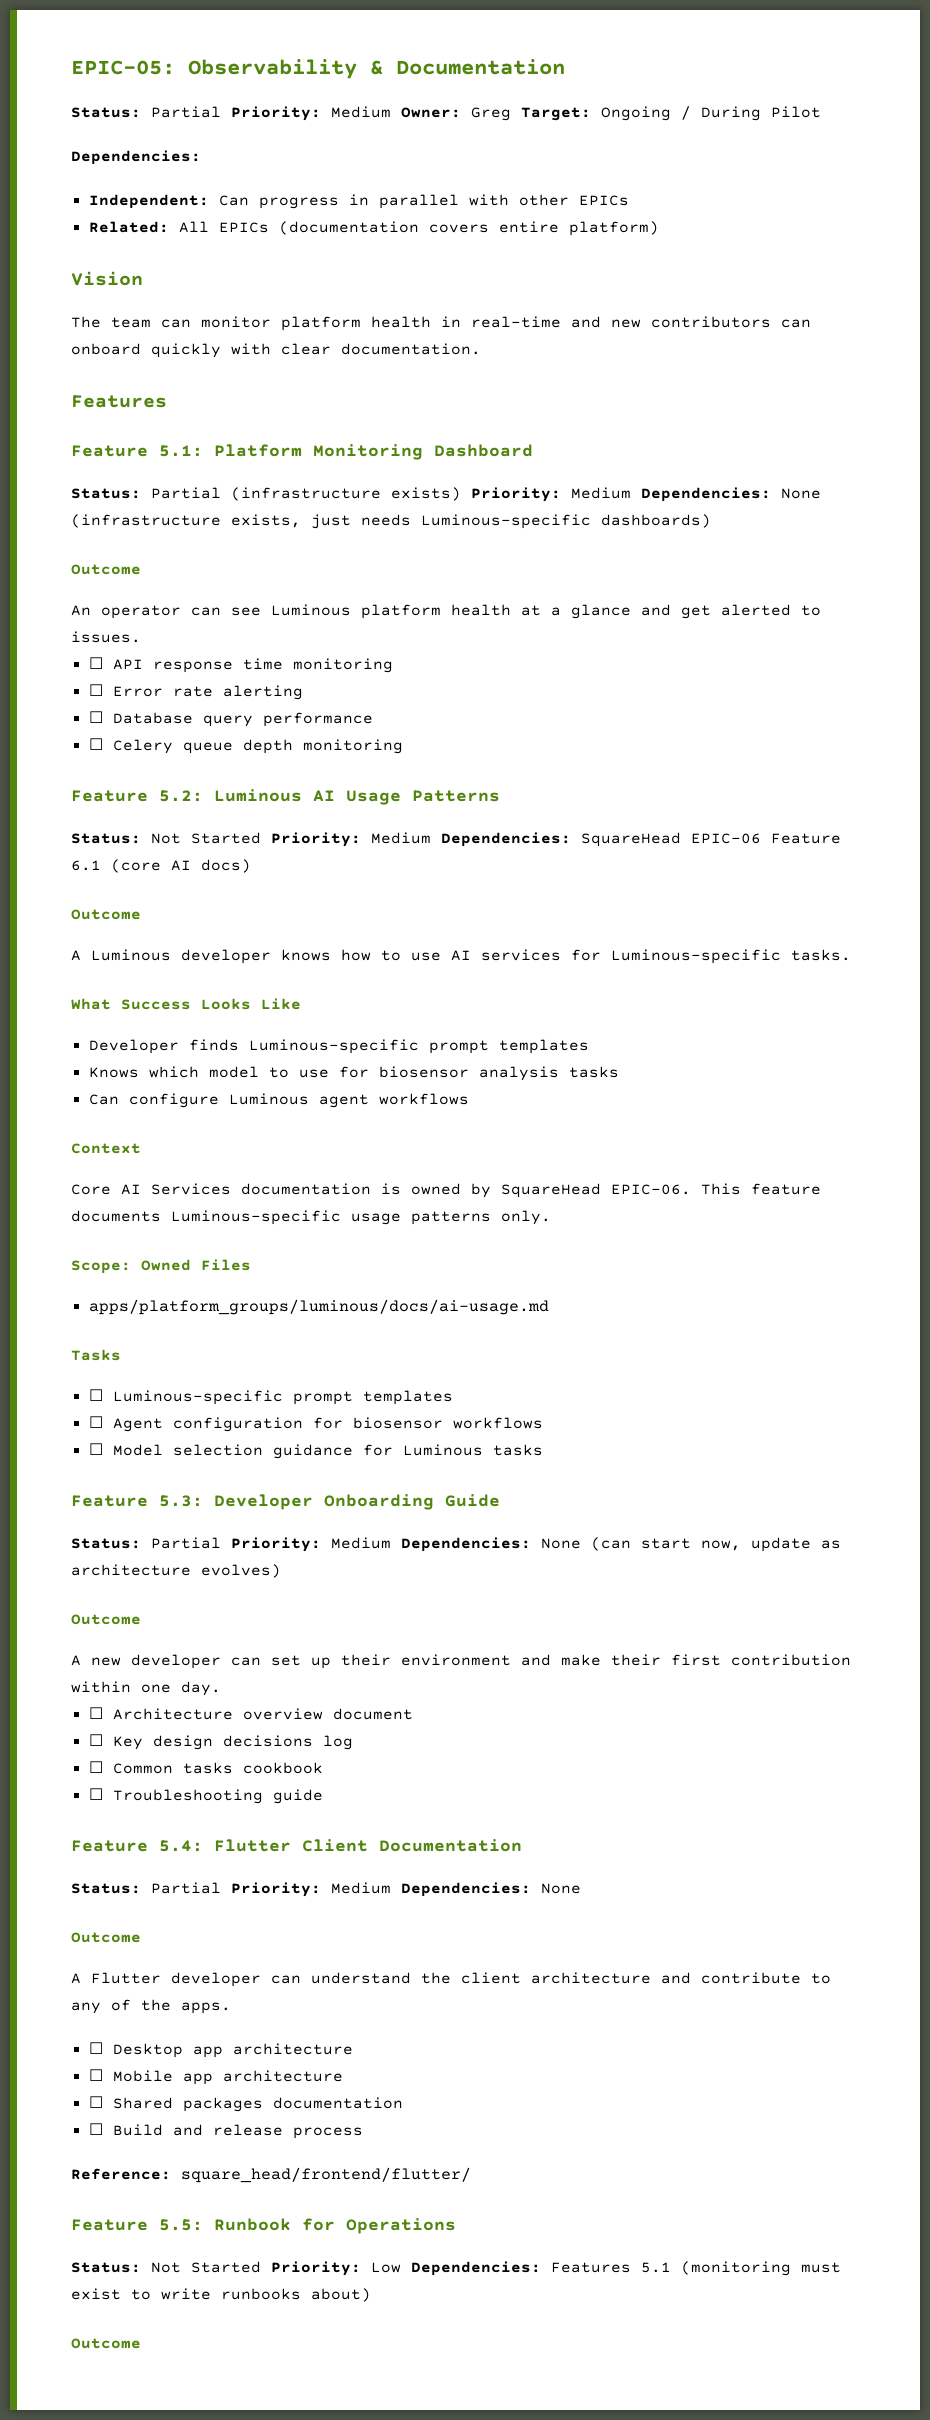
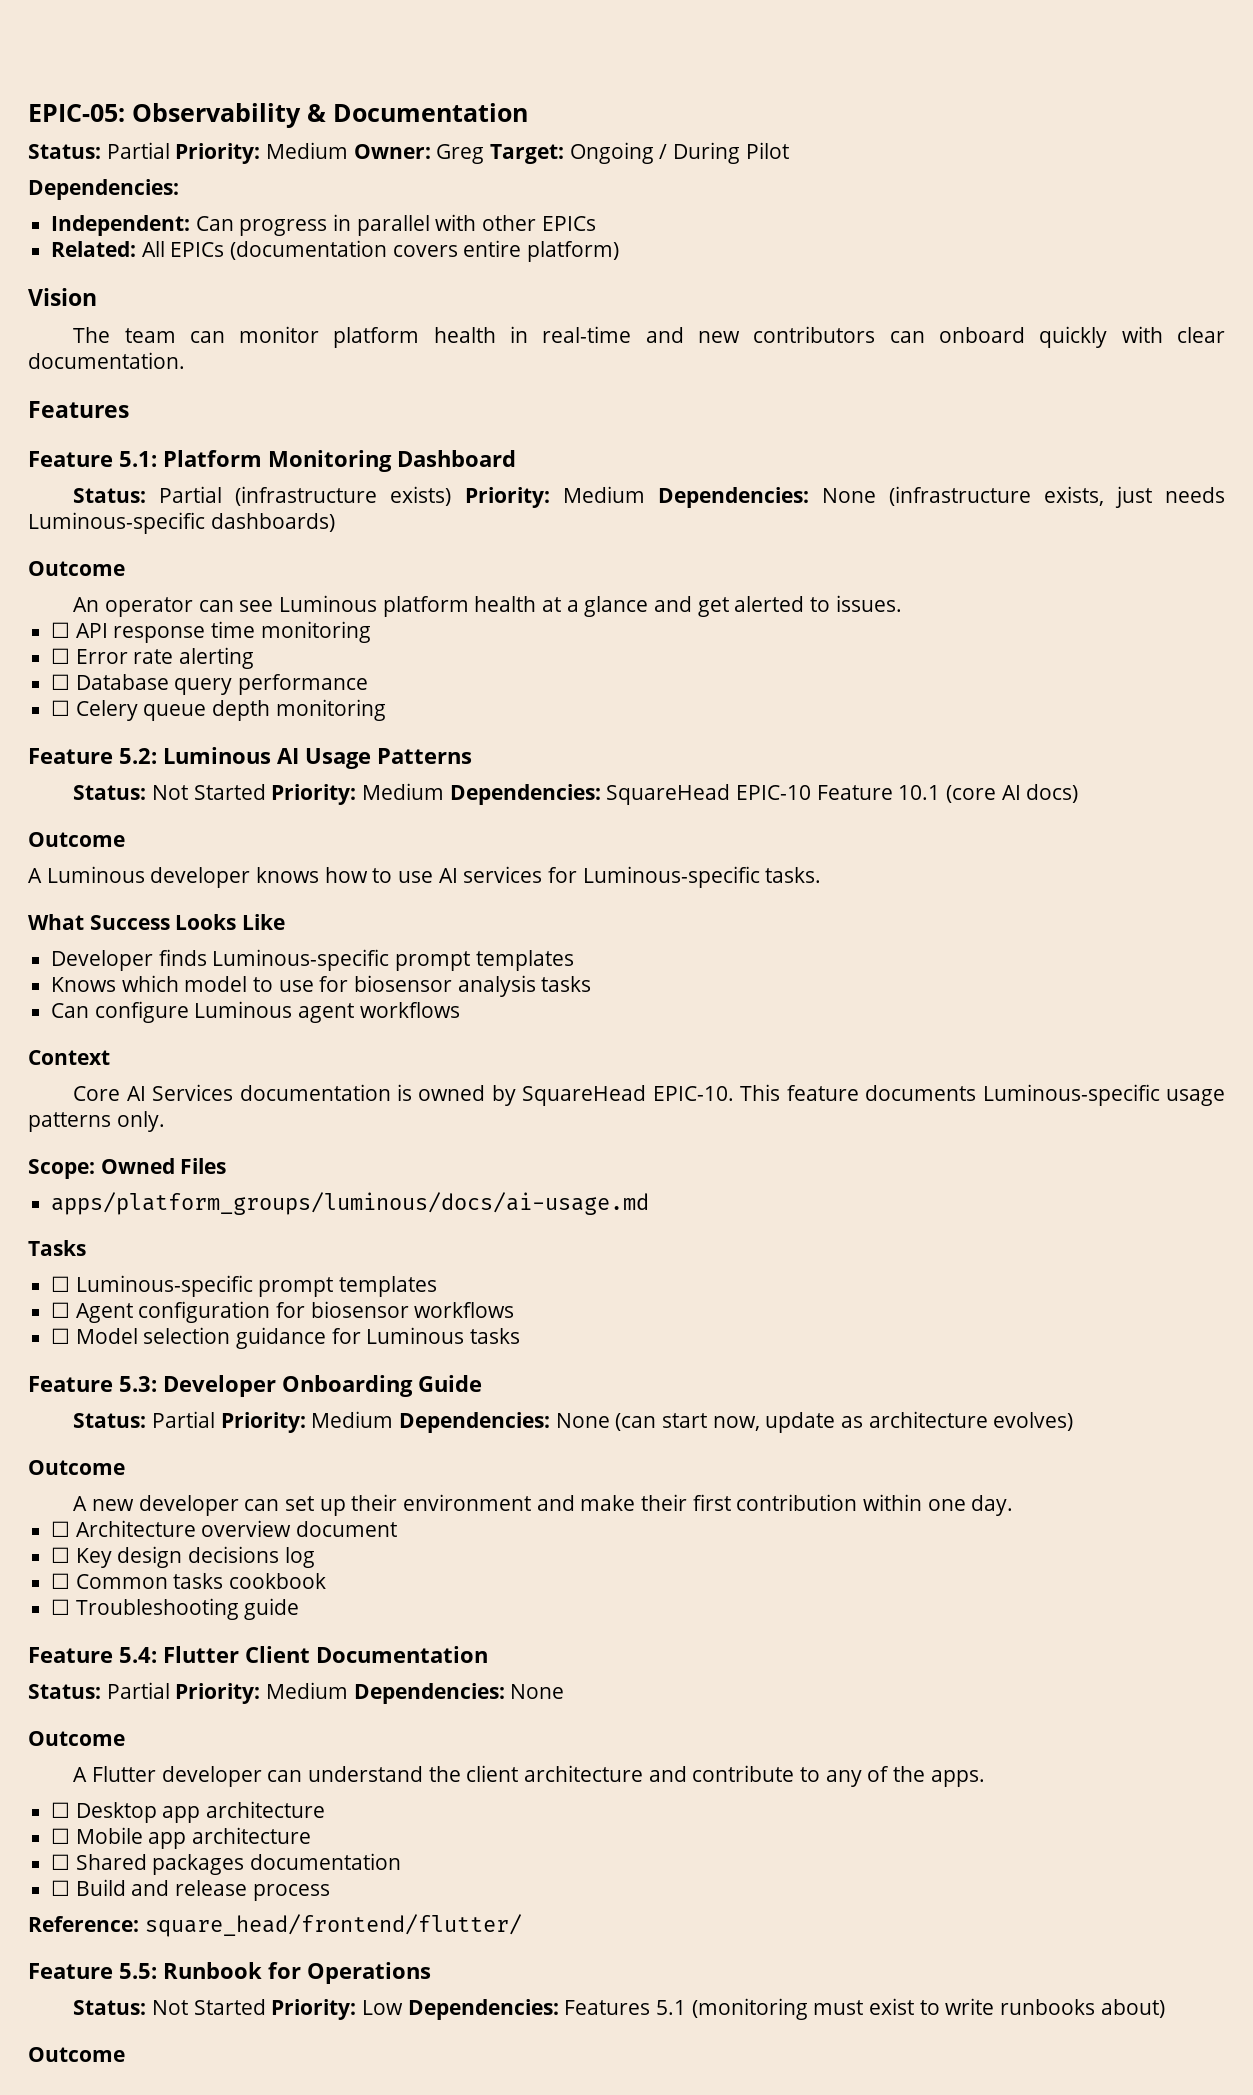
[691,833,841,844] [71,860,101,871] EPIC-06 Feature 6.1 -> [735,785,941,800] EPIC-10 Feature 10.1
[611,1184,691,1195] EPIC-06. -> [652,1086,734,1101] EPIC-10.

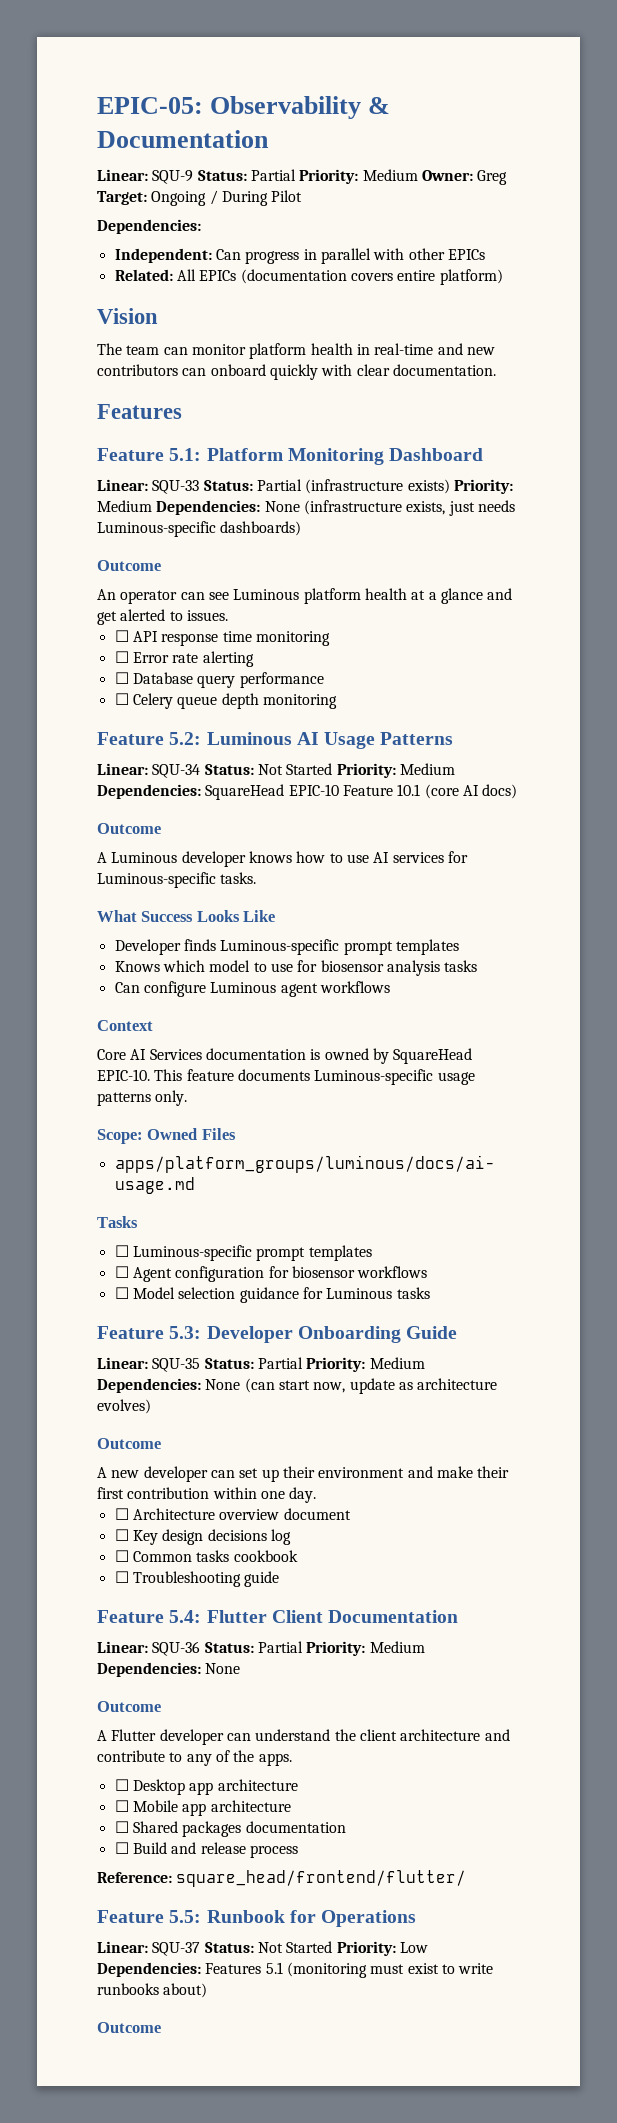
(528, 112) none -> [97,169,194,184] Linear: SQU-9
(516, 458) none -> [97,479,200,494] Linear: SQU-33
(472, 756) none -> [97,763,201,778] Linear: SQU-34
(482, 1383) none -> [97,1357,201,1372] Linear: SQU-35
(488, 1654) none -> [97,1641,201,1656] Linear: SQU-36
(431, 1973) none -> [97,1941,201,1956] Linear: SQU-37

